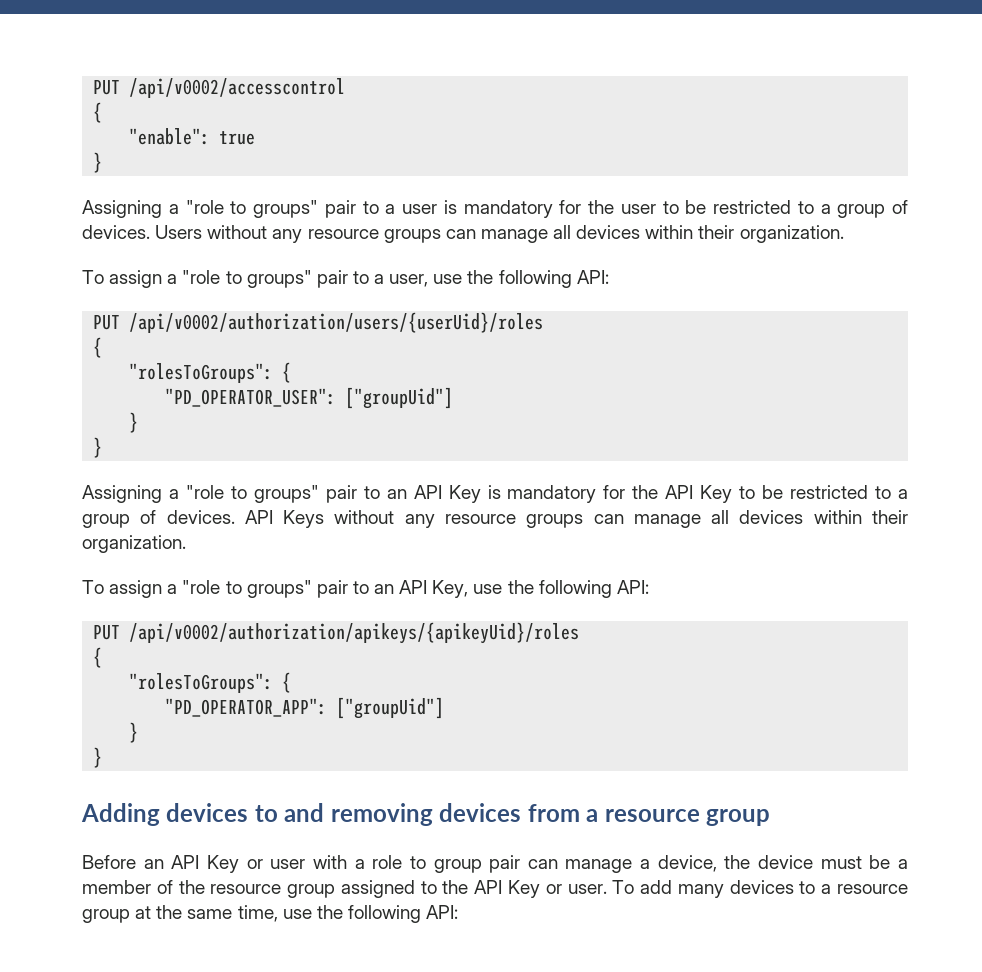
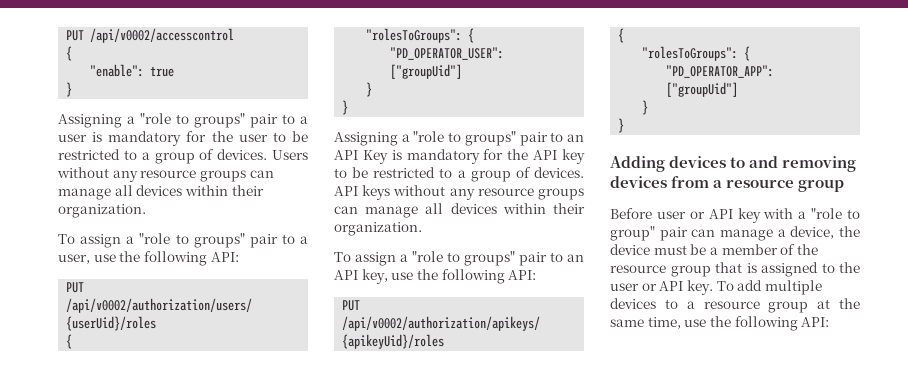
[700,485,733,503] Key -> [562,149,585,164] key
[283,510,325,528] Keys -> [362,185,391,200] keys
[432,580,469,598] Key, -> [361,269,388,284] key,
[143,855,482,873] an API Key or user with a role to group -> [656,208,860,223] [610,226,655,241] user or API key with a "role to group"
(336, 891) none -> [715,262,757,273] that is
[474,880,607,898] API Key or user. -> [610,280,713,295] user or API key.
[677,884,724,898] many -> [764,280,822,295] multiple

